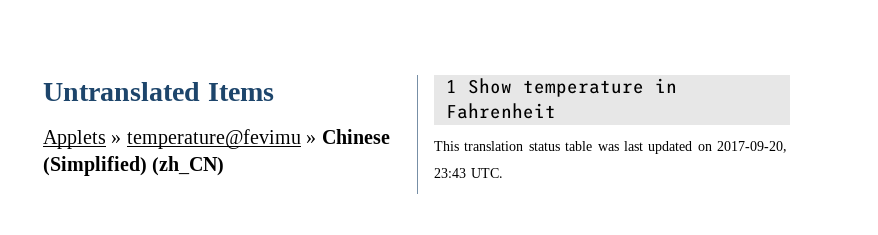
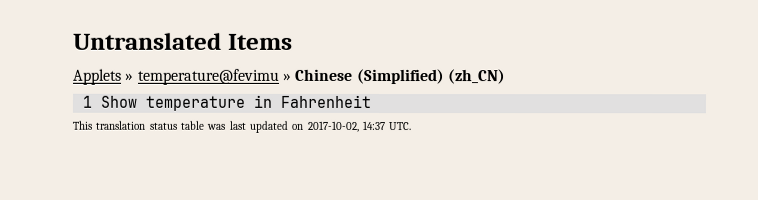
[717,141,788,153] [434,168,466,178] 2017-09-20, 23:43 -> [306,120,385,132] 2017-10-02, 14:37

